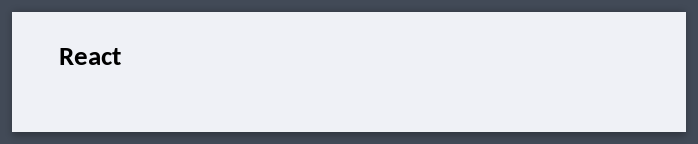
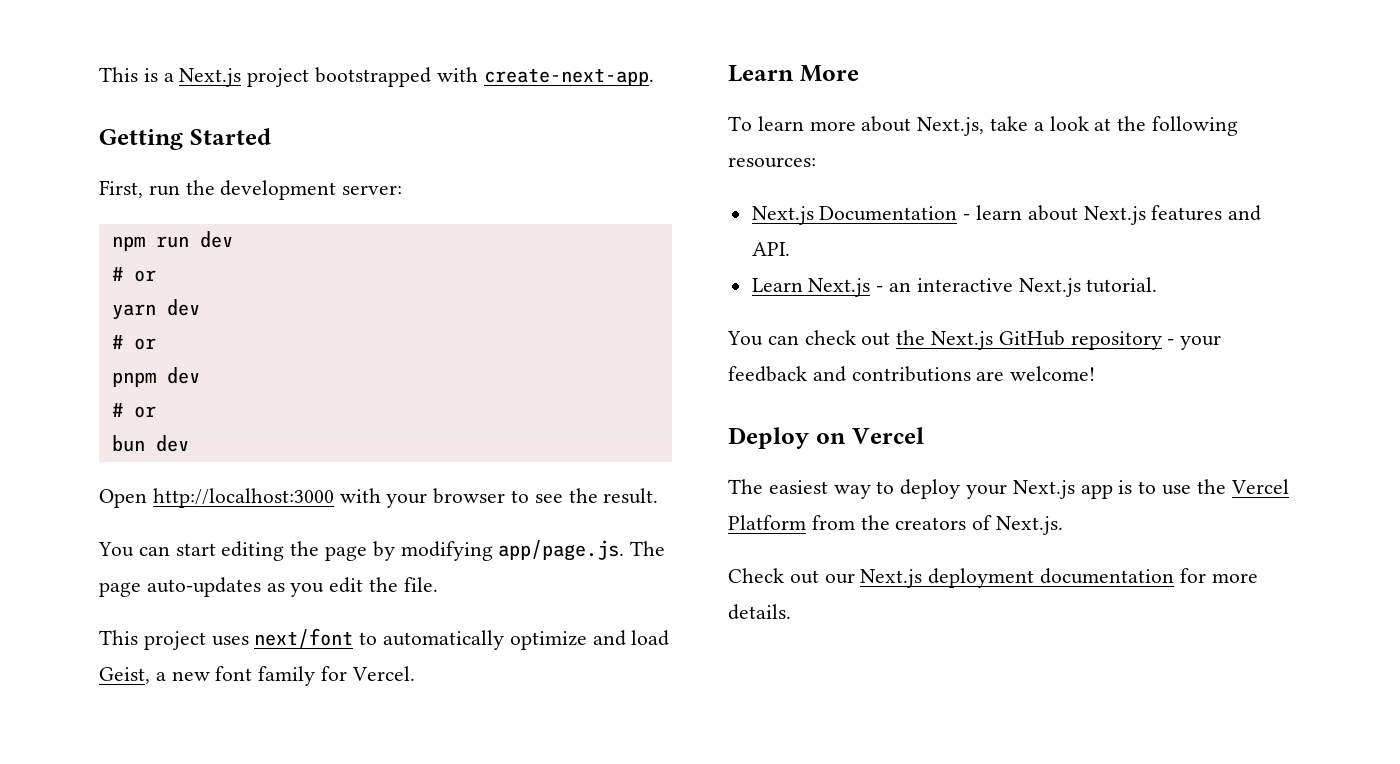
[59,48,121,65] React -> [99,67,654,87] [99,128,271,150] [99,180,403,200] [111,231,233,251] [111,267,156,282] [111,299,200,320] [111,335,156,350] [111,367,200,387] [111,403,156,418] [111,435,189,452] [99,488,659,508] [98,540,666,561] [99,577,438,597] [99,628,670,650] [99,666,415,686] [728,65,859,82] [728,116,1239,136] [728,157,816,168] [751,205,1262,225] [751,242,790,256] [751,277,1158,297] [727,330,1222,350] [728,366,1096,382] [728,427,924,449] [728,479,1289,499] [728,515,1064,535] [728,568,1258,588] [728,604,791,620] This is a Next.js project bootstrapped with create-next-app. // Getting Started // First, run the development server: // npm run dev // # or // yarn dev // # or // pnpm dev // # or // bun dev // Open http://localhost:3000 with your browser to see the result. // You can start editing the page by modifying app/page.js. The page auto-updates as you edit the file. // This project uses next/font to automatically optimize and load Geist, a new font family for Vercel. // Learn More // To learn more about Next.js, take a look at the following resources: // Next.js Documentation - learn about Next.js features and API. // Learn Next.js - an interactive Next.js tutorial. // You can check out the Next.js GitHub repository - your feedback and contributions are welcome! // Deploy on Vercel // The easiest way to deploy your Next.js app is to use the Vercel Platform from the creators of Next.js. // Check out our Next.js deployment documentation for more details.

